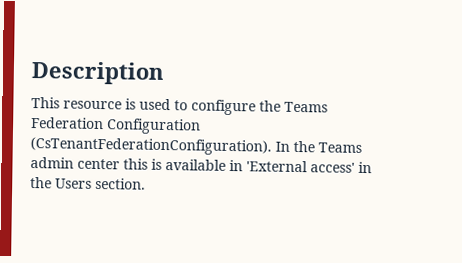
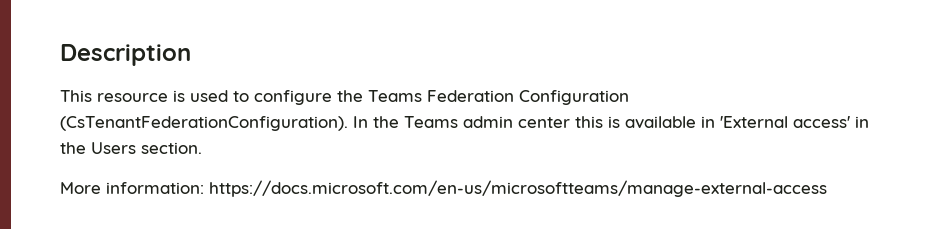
(146, 183) none -> [60,180,827,197] // More information: https://docs.microsoft.com/en-us/microsoftteams/manage-external-access

